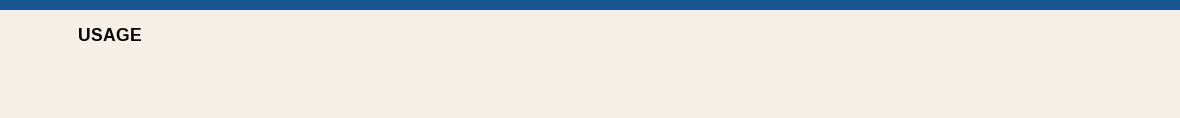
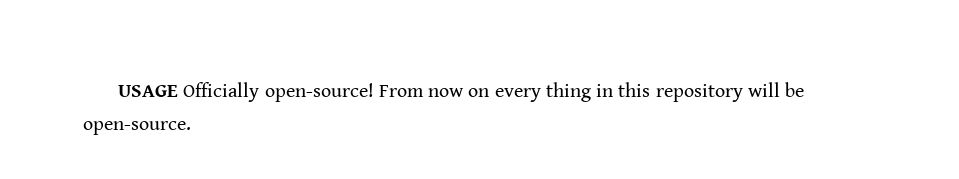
(142, 34) none -> [183,82,805,102] [83,121,191,135] Officially open-source! From now on every thing in this repository will be open-source.

